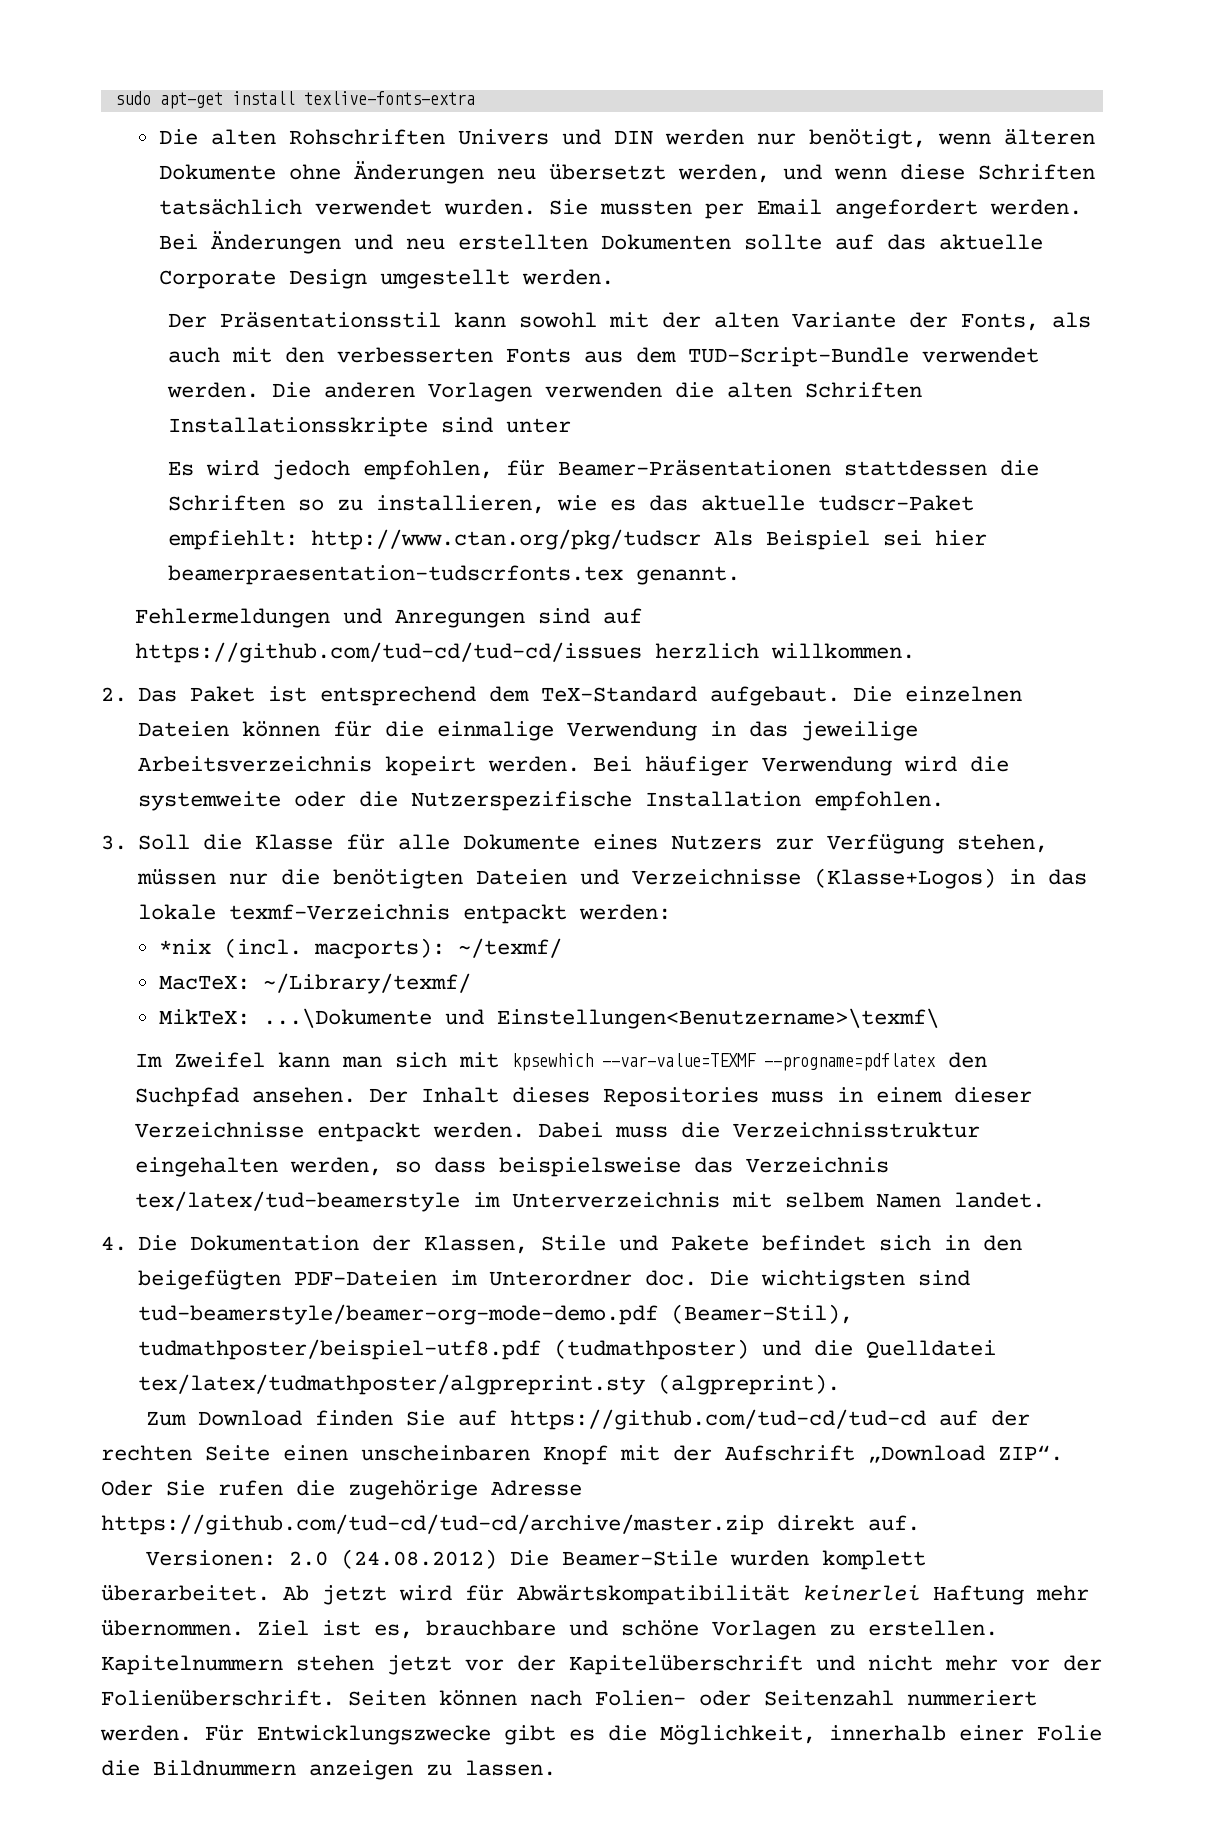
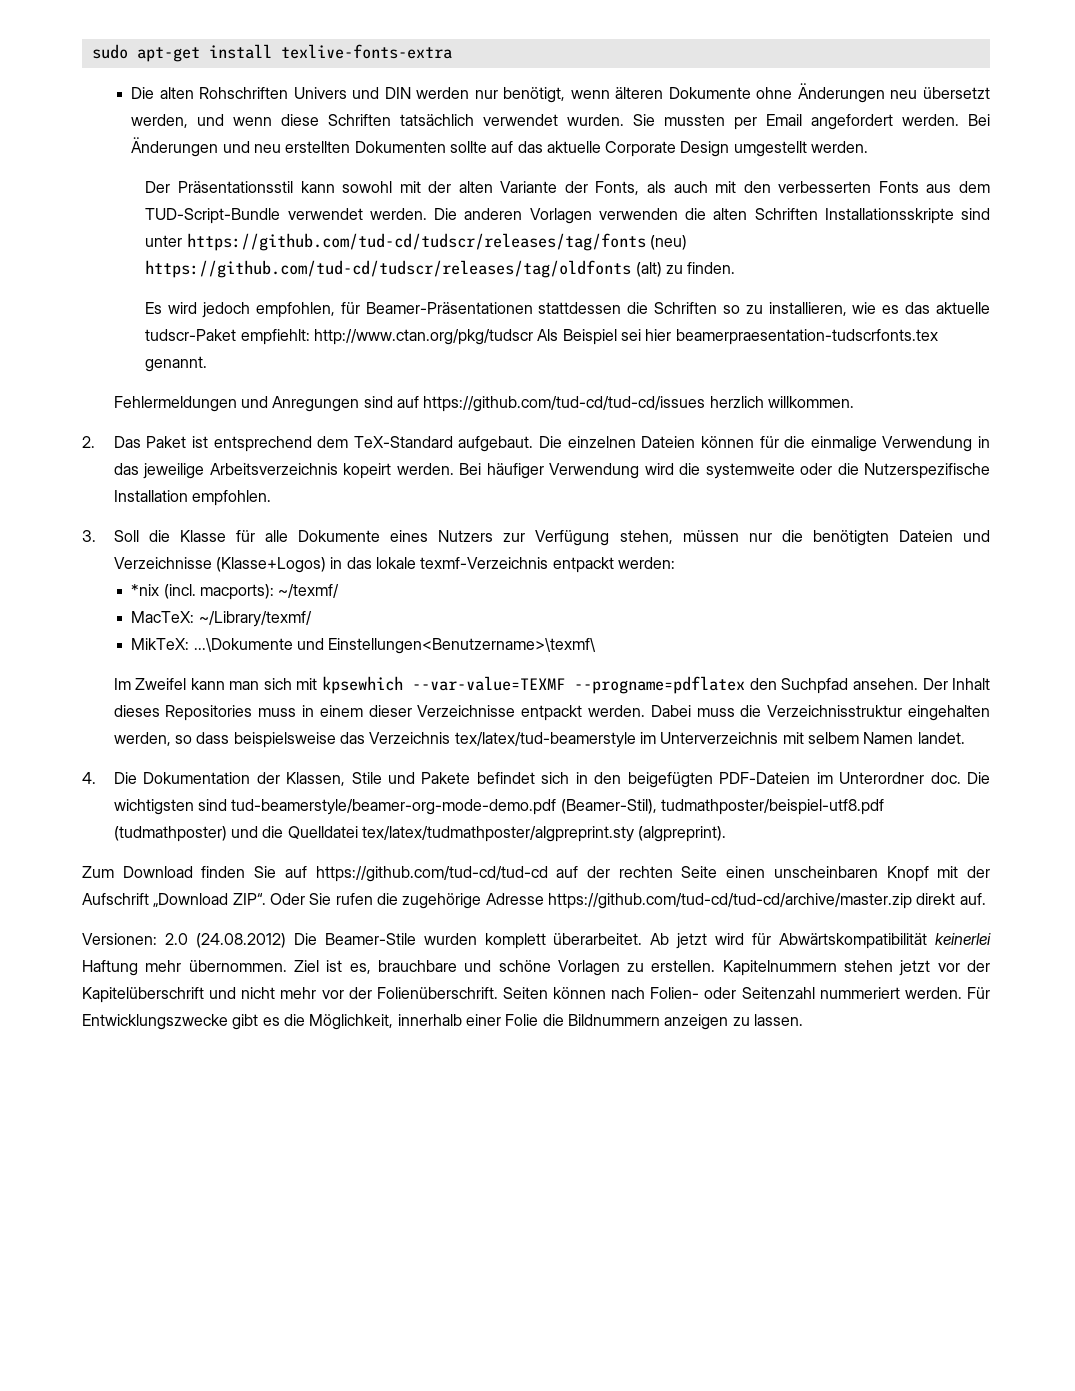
(572, 425) none -> [186,233,688,251] [145,260,736,278] https://github.com/tud-cd/tudscr/releases/tag/fonts (neu) https://github.com/tud-cd/tudscr/releases/tag/oldfonts (alt) zu finden.

